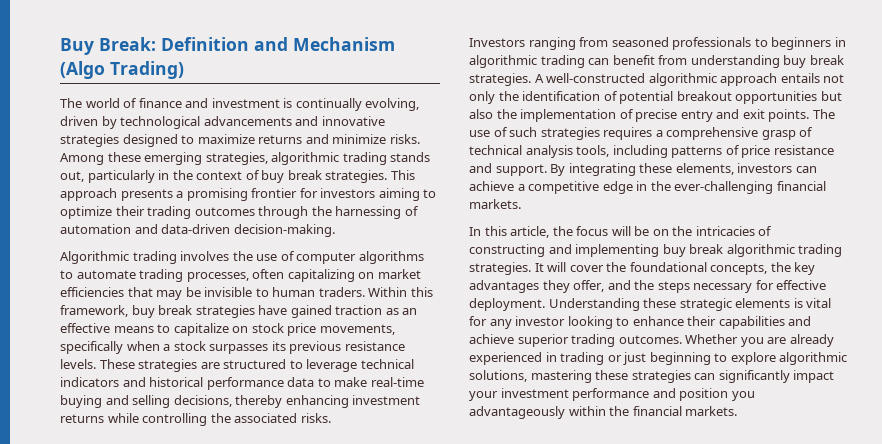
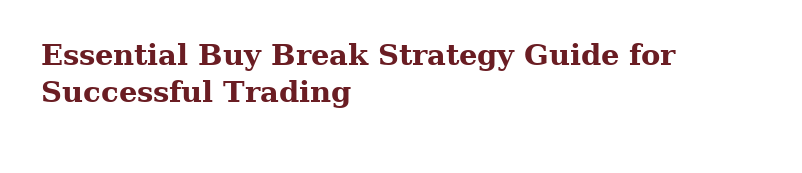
[60,37,395,55] [60,61,184,79] [60,98,420,111] [60,116,385,129] [60,134,420,147] [60,152,431,165] [60,170,415,183] [60,188,437,201] [60,206,419,219] [60,224,335,237] [60,251,424,264] [60,269,421,282] [60,287,433,300] [60,305,418,318] [60,323,395,336] [60,341,405,354] [60,359,414,372] [60,377,424,390] [60,395,421,408] [60,413,331,426] [469,37,846,50] [469,55,844,68] [469,73,845,86] [469,91,842,104] [469,109,835,122] [469,127,814,140] [469,145,834,158] [469,163,817,176] [469,181,826,194] [469,199,521,209] [469,226,773,238] [469,244,843,257] [469,262,816,275] [469,280,827,293] [469,298,832,311] [469,316,812,329] [469,334,834,347] [469,352,848,365] [469,370,835,383] [469,388,755,401] [469,406,738,419] Buy Break: Definition and Mechanism (Algo Trading) // The world of finance and investment is continually evolving, driven by technological advancements and innovative strategies designed to maximize returns and minimize risks. Among these emerging strategies, algorithmic trading stands out, particularly in the context of buy break strategies. This approach presents a promising frontier for investors aiming to optimize their trading outcomes through the harnessing of automation and data-driven decision-making. // Algorithmic trading involves the use of computer algorithms to automate trading processes, often capitalizing on market efficiencies that may be invisible to human traders. Within this framework, buy break strategies have gained traction as an effective means to capitalize on stock price movements, specifically when a stock surpasses its previous resistance levels. These strategies are structured to leverage technical indicators and historical performance data to make real-time buying and selling decisions, thereby enhancing investment returns while controlling the associated risks. // Investors ranging from seasoned professionals to beginners in algorithmic trading can benefit from understanding buy break strategies. A well-constructed algorithmic approach entails not only the identification of potential breakout opportunities but also the implementation of precise entry and exit points. The use of such strategies requires a comprehensive grasp of technical analysis tools, including patterns of price resistance and support. By integrating these elements, investors can achieve a competitive edge in the ever-challenging financial markets. // In this article, the focus will be on the intricacies of constructing and implementing buy break algorithmic trading strategies. It will cover the foundational concepts, the key advantages they offer, and the steps necessary for effective deployment. Understanding these strategic elements is vital for any investor looking to enhance their capabilities and achieve superior trading outcomes. Whether you are already experienced in trading or just beginning to explore algorithmic solutions, mastering these strategies can significantly impact your investment performance and position you advantageously within the financial markets. -> [41,43,676,71] [41,80,351,108] Essential Buy Break Strategy Guide for Successful Trading

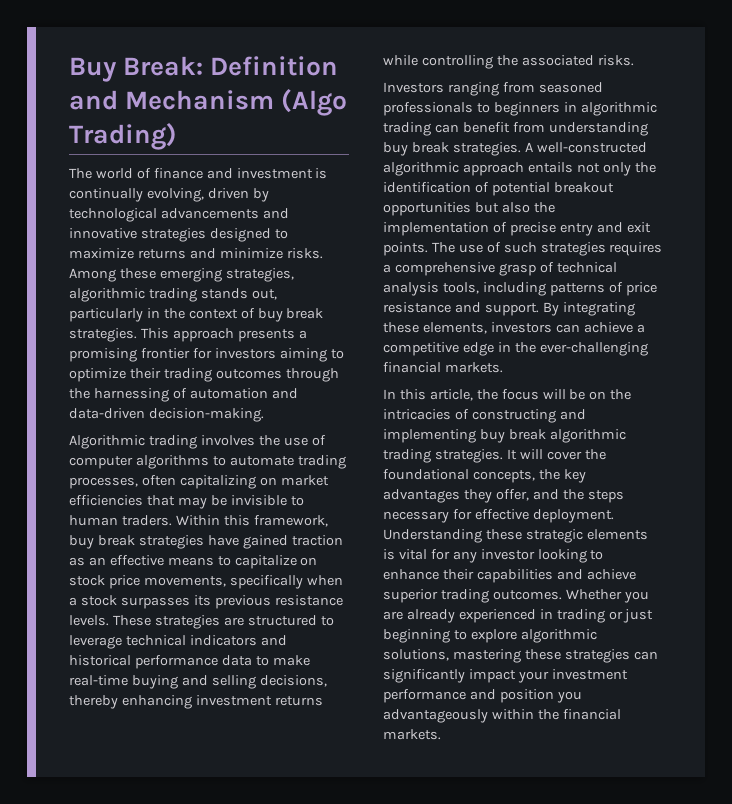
[41,43,676,71] [41,80,351,108] Essential Buy Break Strategy Guide for Successful Trading -> [69,56,339,82] [69,89,348,116] [69,123,177,150] [69,168,328,179] [69,188,269,202] [69,208,289,222] [69,228,288,242] [69,248,323,259] [69,268,294,282] [69,288,277,302] [69,308,324,322] [69,328,307,342] [69,348,344,362] [69,368,339,382] [69,388,298,402] [69,408,264,422] [69,435,326,449] [69,455,346,469] [69,475,329,489] [69,495,304,509] [69,515,328,527] [69,535,343,549] [69,555,318,569] [69,575,343,589] [69,595,343,609] [69,615,334,629] [69,635,287,649] [69,655,310,669] [69,675,327,689] [69,695,323,709] [383,55,634,69] [383,82,603,96] [383,102,657,116] [383,122,648,136] [383,142,647,156] [383,162,656,176] [383,182,614,196] [383,202,555,216] [383,222,651,236] [383,242,663,256] [383,262,617,276] [383,282,657,296] [383,302,635,316] [383,322,645,334] [383,342,648,356] [383,362,503,373] [383,389,632,401] [383,409,586,423] [383,429,626,443] [383,449,606,463] [383,469,586,483] [383,489,624,503] [383,509,614,523] [383,529,648,543] [383,549,604,563] [383,569,636,583] [383,589,649,603] [383,609,654,623] [383,629,597,643] [383,649,658,663] [383,669,628,683] [383,689,582,703] [383,709,621,723] [383,729,441,740] Buy Break: Definition and Mechanism (Algo Trading) // The world of finance and investment is continually evolving, driven by technological advancements and innovative strategies designed to maximize returns and minimize risks. Among these emerging strategies, algorithmic trading stands out, particularly in the context of buy break strategies. This approach presents a promising frontier for investors aiming to optimize their trading outcomes through the harnessing of automation and data-driven decision-making. // Algorithmic trading involves the use of computer algorithms to automate trading processes, often capitalizing on market efficiencies that may be invisible to human traders. Within this framework, buy break strategies have gained traction as an effective means to capitalize on stock price movements, specifically when a stock surpasses its previous resistance levels. These strategies are structured to leverage technical indicators and historical performance data to make real-time buying and selling decisions, thereby enhancing investment returns while controlling the associated risks. // Investors ranging from seasoned professionals to beginners in algorithmic trading can benefit from understanding buy break strategies. A well-constructed algorithmic approach entails not only the identification of potential breakout opportunities but also the implementation of precise entry and exit points. The use of such strategies requires a comprehensive grasp of technical analysis tools, including patterns of price resistance and support. By integrating these elements, investors can achieve a competitive edge in the ever-challenging financial markets. // In this article, the focus will be on the intricacies of constructing and implementing buy break algorithmic trading strategies. It will cover the foundational concepts, the key advantages they offer, and the steps necessary for effective deployment. Understanding these strategic elements is vital for any investor looking to enhance their capabilities and achieve superior trading outcomes. Whether you are already experienced in trading or just beginning to explore algorithmic solutions, mastering these strategies can significantly impact your investment performance and position you advantageously within the financial markets.

